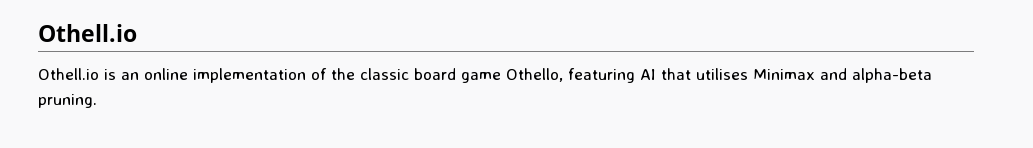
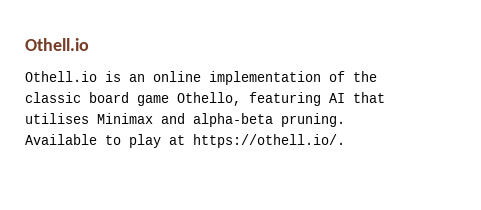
(97, 101) none -> [25,134,345,148] Available to play at https://othell.io/.

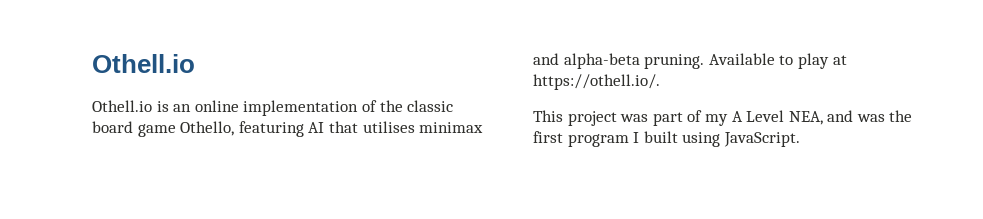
[97,113,153,124] Minimax -> [419,122,484,133] minimax
(345, 141) none -> [533,110,913,126] [533,131,800,147] // This project was part of my A Level NEA, and was the first program I built using JavaScript.

